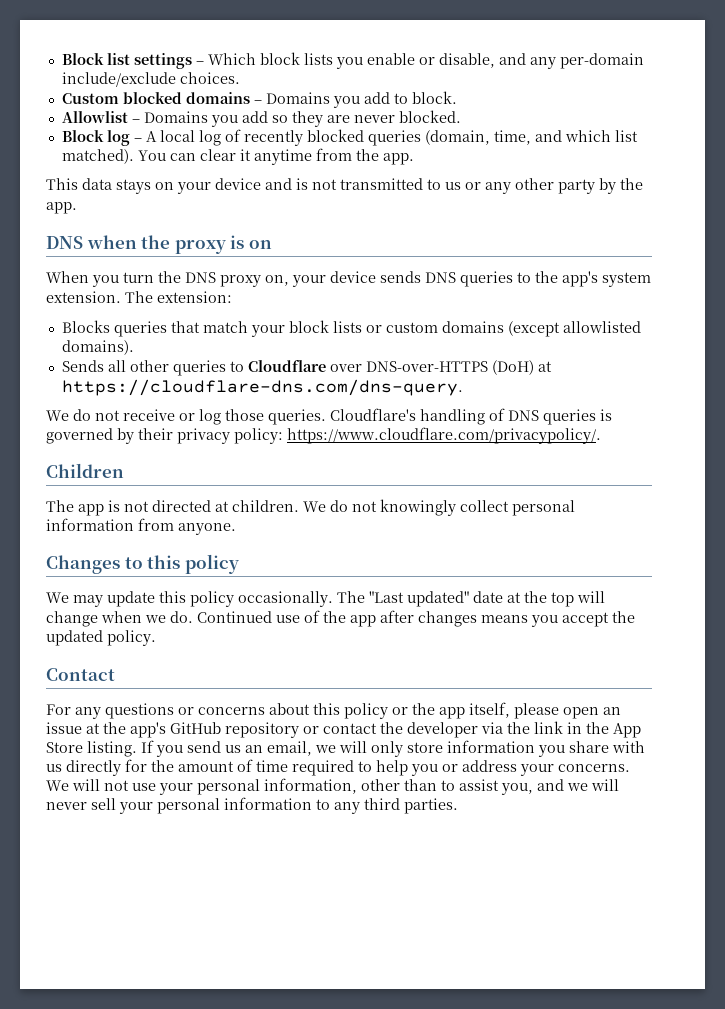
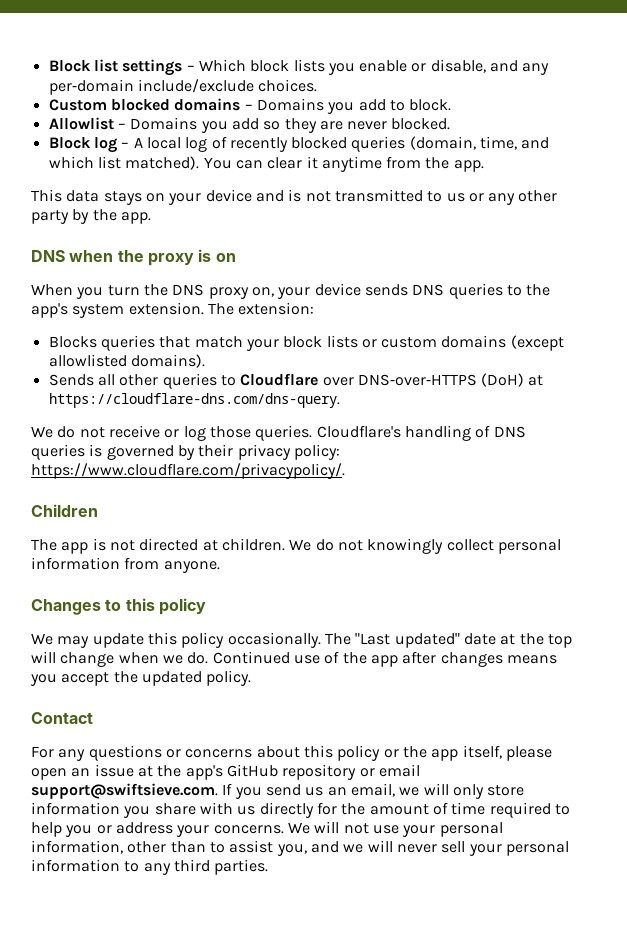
[323,721,641,738] [46,741,137,757] contact the developer via the link in the App Store listing. -> [378,764,420,777] [31,783,218,799] email support@swiftsieve.com.

